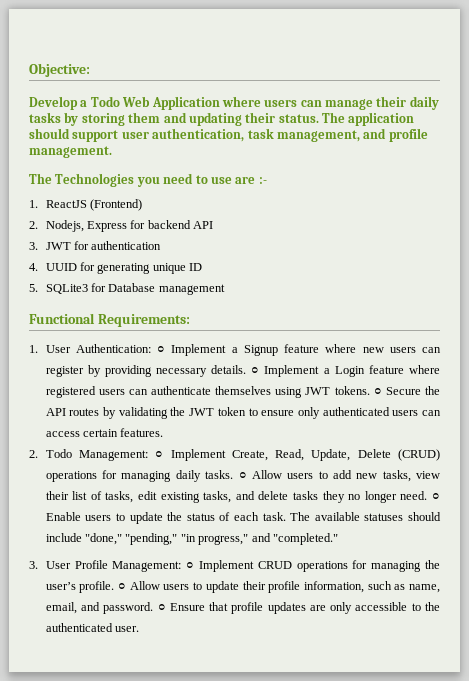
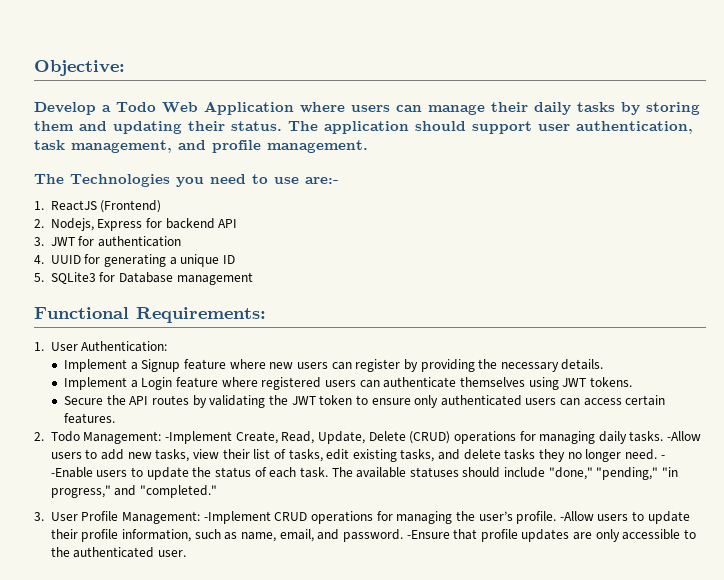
[235,177,267,184] are :- -> [305,177,339,184] are:-
(151, 268) none -> [169,257,177,265] a
[157,346,166,353] ○ -> (168, 346) //
(152, 371) none -> [478,359,498,369] the
[251,367,260,374] ○ -> (604, 364) //
[373,388,382,395] ○ -> (632, 382) //
[155,449,226,461] ○ Implement -> [165,431,233,444] -Implement
[238,470,282,479] ○ Allow -> [667,431,702,441] -Allow
[432,493,441,500] [45,512,81,521] ○ Enable -> [660,455,665,459] [50,467,93,478] - -Enable
[186,560,254,572] ○ Implement -> [203,511,271,524] -Implement
[118,581,160,590] ○ Allow -> [559,511,594,521] -Allow
[157,603,205,611] ○ Ensure -> [406,530,450,539] -Ensure

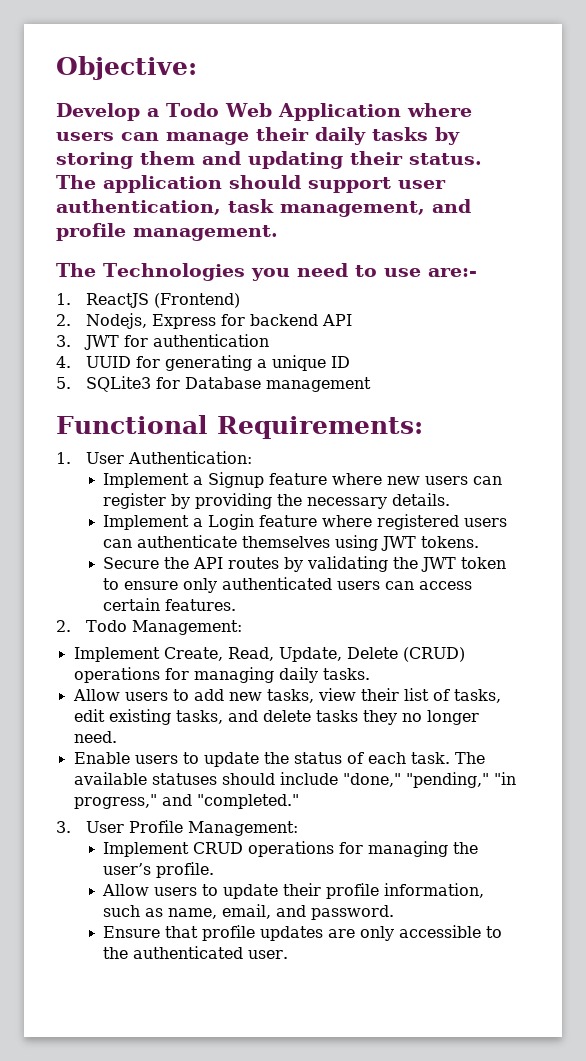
[165,431,233,444] -Implement -> [73,647,160,662] // Implement
[667,431,702,441] -Allow -> [72,689,120,701] // Allow
[660,455,665,459] [50,467,93,478] - -Enable -> [73,752,130,764] // Enable
[203,511,271,524] -Implement -> [103,842,190,857] // Implement
[559,511,594,521] -Allow -> [102,884,150,896] // Allow
[406,530,450,539] -Ensure -> [103,926,161,938] // Ensure

